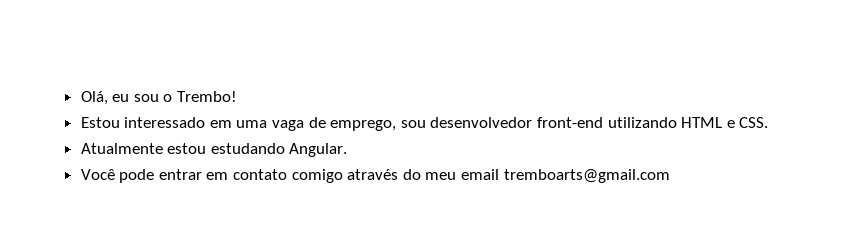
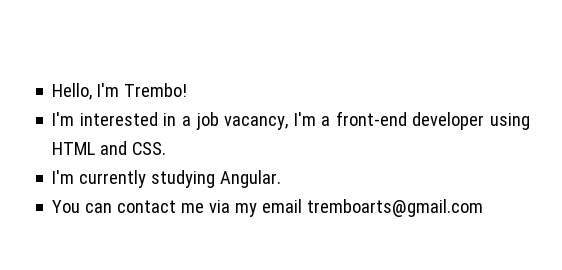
[80,91,238,105] [80,117,769,131] [80,143,348,157] [80,169,457,183] Olá, eu sou o Trembo! // Estou interessado em uma vaga de emprego, sou desenvolvedor front-end utilizando HTML e CSS. // Atualmente estou estudando Angular. // Você pode entrar em contato comigo através do meu -> [52,83,188,100] [52,111,530,130] [52,141,167,155] [52,170,282,188] [52,200,258,217] Hello, I'm Trembo! // I'm interested in a job vacancy, I'm a front-end developer using HTML and CSS. // I'm currently studying Angular. // You can contact me via my

